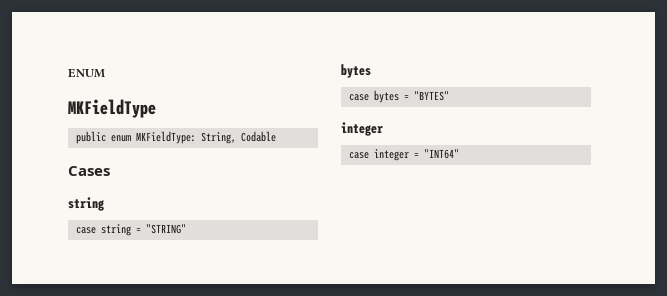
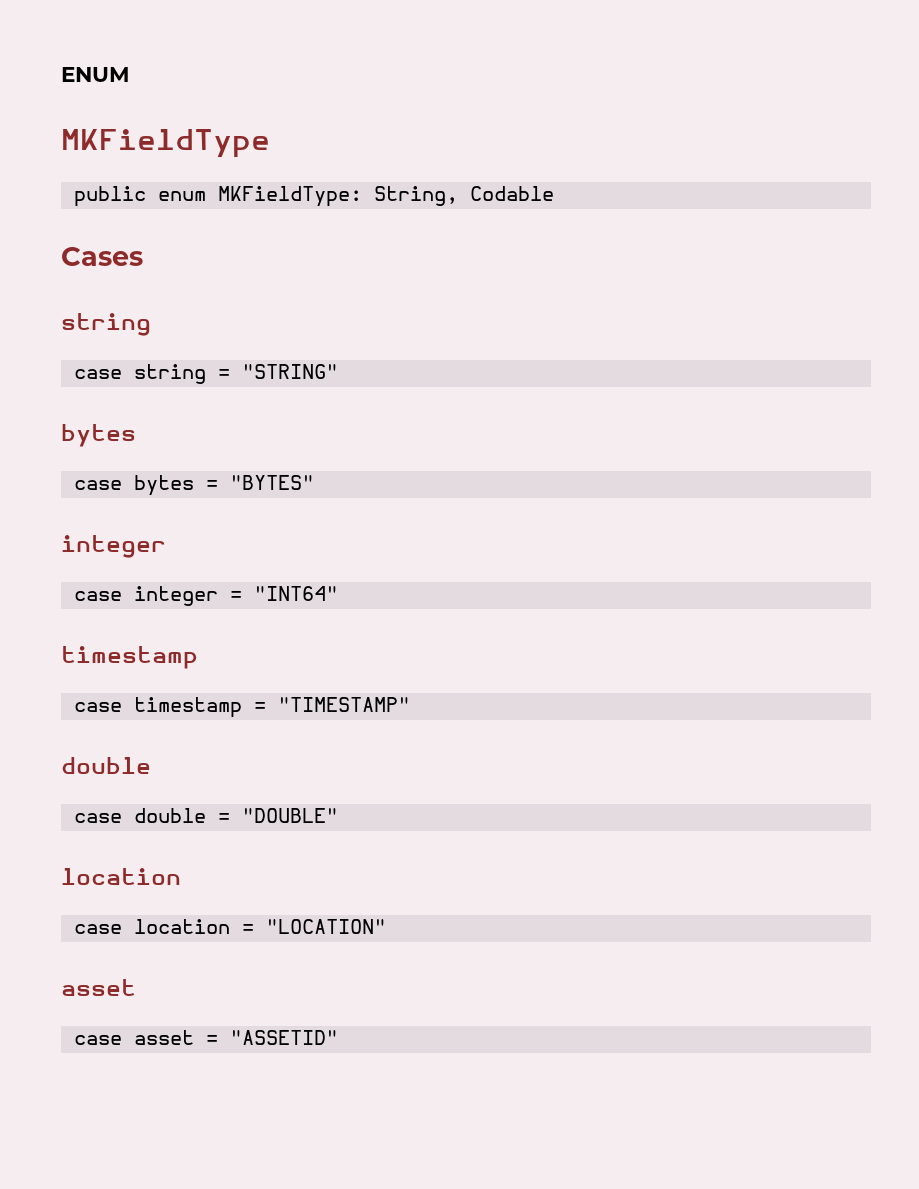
(459, 154) none -> [61,646,198,669] [73,697,410,718] [61,757,151,774] [73,808,338,823] [61,868,181,885] [73,919,386,934] [61,979,136,996] [73,1030,338,1045] // timestamp // case timestamp = "TIMESTAMP" // double // case double = "DOUBLE" // location // case location = "LOCATION" // asset // case asset = "ASSETID"

